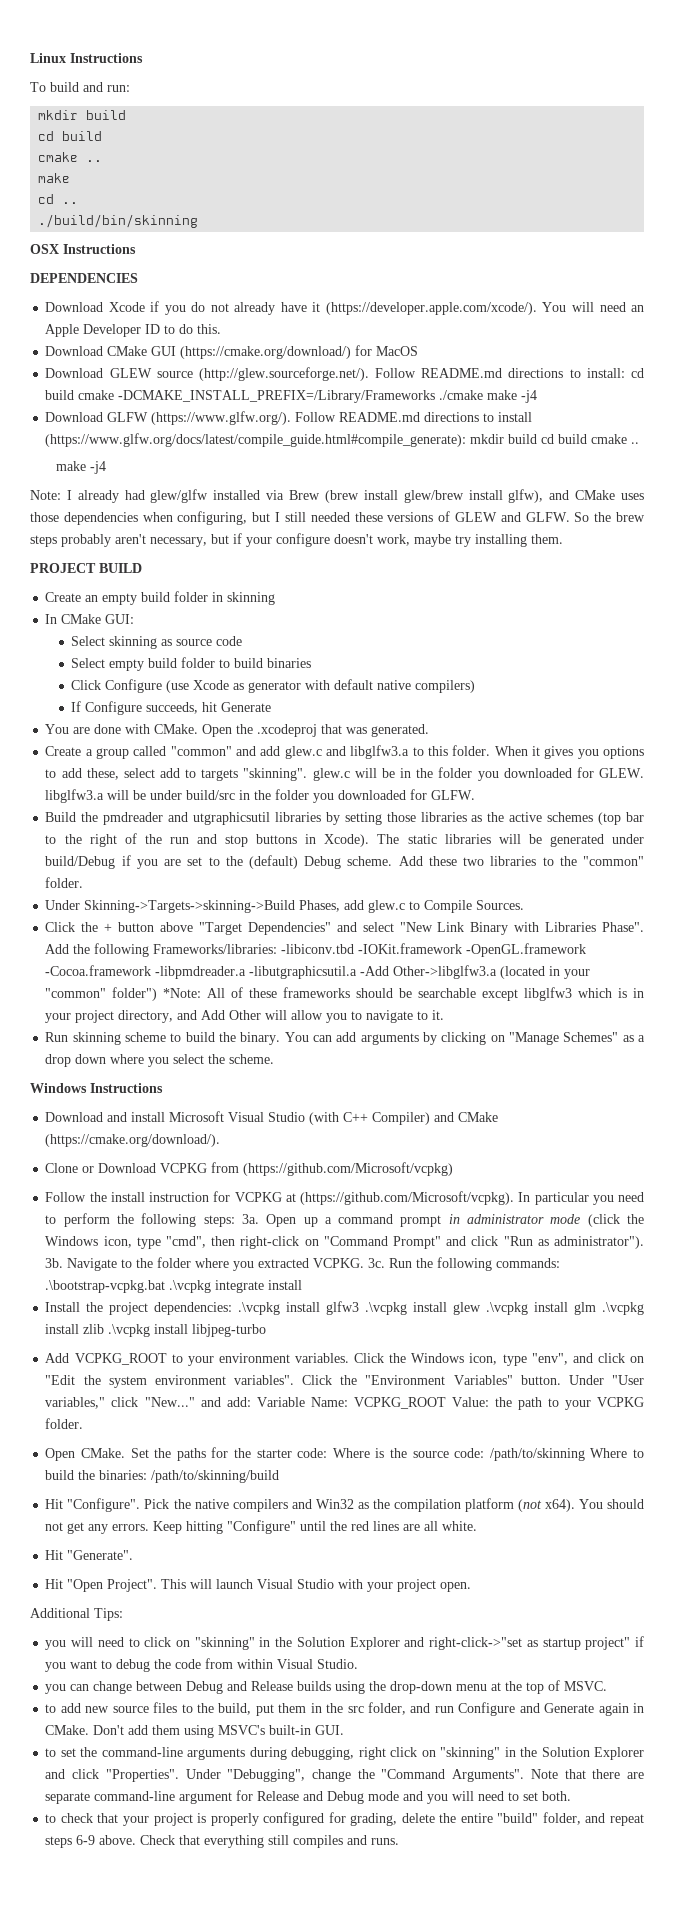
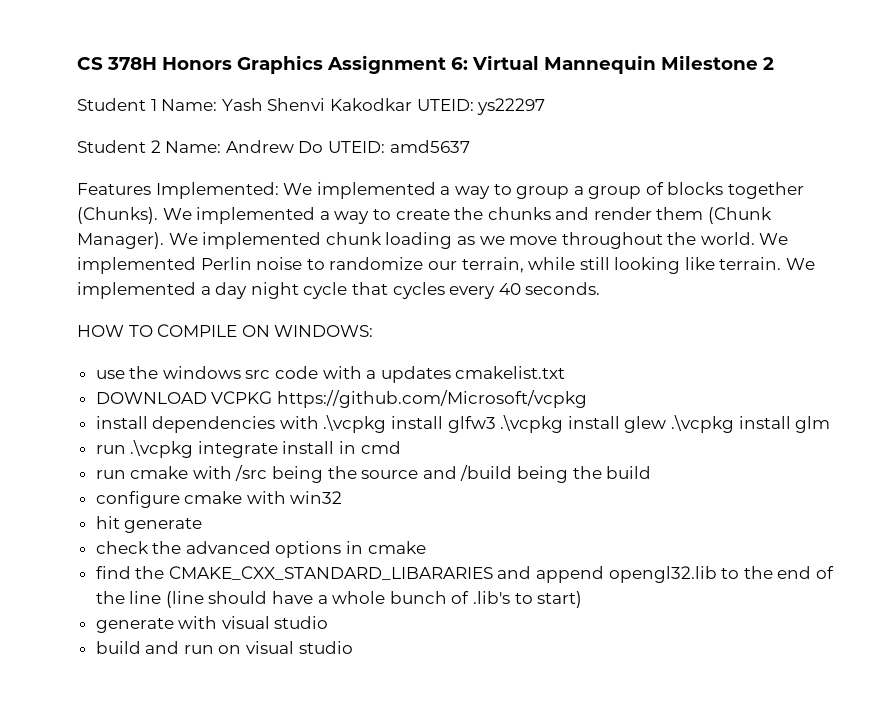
[30,53,143,63] [30,82,130,92] [38,110,127,120] [38,131,103,141] [38,152,103,162] [38,173,71,183] [38,194,79,204] [38,214,199,228] [30,244,136,254] [30,273,138,283] [45,301,644,315] [45,324,222,337] [45,345,419,359] [45,367,645,381] [45,390,538,403] [45,411,533,425] [45,433,640,447] [55,461,106,474] [30,489,645,503] [30,511,645,525] [30,533,563,547] [30,563,142,573] [45,591,276,605] [45,614,135,624] [71,636,243,649] [71,657,312,671] [71,679,476,693] [71,701,272,715] [45,724,430,737] [45,745,644,759] [45,767,644,781] [45,789,476,803] [45,812,645,825] [45,833,645,847] [45,855,645,869] [45,877,84,888] [45,900,525,913] [45,922,644,935] [45,943,587,957] [45,965,591,979] [45,987,644,1001] [45,1010,445,1023] [45,1032,646,1045] [45,1054,275,1067] [30,1083,163,1093] [45,1111,499,1125] [45,1134,221,1147] [45,1162,454,1176] [45,1191,645,1205] [45,1213,644,1227] [45,1236,644,1249] [45,1257,561,1271] [45,1280,303,1293] [45,1302,233,1315] Linux Instructions // To build and run: // mkdir build // cd build // cmake .. // make // cd .. // ./build/bin/skinning // OSX Instructions // DEPENDENCIES // Download Xcode if you do not already have it (https://developer.apple.com/xcode/). You will need an Apple Developer ID to do this. // Download CMake GUI (https://cmake.org/download/) for MacOS // Download GLEW source (http://glew.sourceforge.net/). Follow README.md directions to install: cd build cmake -DCMAKE_INSTALL_PREFIX=/Library/Frameworks ./cmake make -j4 // Download GLFW (https://www.glfw.org/). Follow README.md directions to install (https://www.glfw.org/docs/latest/compile_guide.html#compile_generate): mkdir build cd build cmake .. // make -j4 // Note: I already had glew/glfw installed via Brew (brew install glew/brew install glfw), and CMake uses those dependencies when configuring, but I still needed these versions of GLEW and GLFW. So the brew steps probably aren't necessary, but if your configure doesn't work, maybe try installing them. // PROJECT BUILD // Create an empty build folder in skinning // In CMake GUI: // Select skinning as source code // Select empty build folder to build binaries // Click Configure (use Xcode as generator with default native compilers) // If Configure succeeds, hit Generate // You are done with CMake. Open the .xcodeproj that was generated. // Create a group called "common" and add glew.c and libglfw3.a to this folder. When it gives you options to add these, select add to targets "skinning". glew.c will be in the folder you downloaded for GLEW. libglfw3.a will be under build/src in the folder you downloaded for GLFW. // Build the pmdreader and utgraphicsutil libraries by setting those libraries as the active schemes (top bar to the right of the run and stop buttons in Xcode). The static libraries will be generated under build/Debug if you are set to the (default) Debug scheme. Add these two libraries to the "common" folder. // Under Skinning->Targets->skinning->Build Phases, add glew.c to Compile Sources. // Click the + button above "Target Dependencies" and select "New Link Binary with Libraries Phase". Add the following Frameworks/libraries: -libiconv.tbd -IOKit.framework -OpenGL.framework -Cocoa.framework -libpmdreader.a -libutgraphicsutil.a -Add Other->libglfw3.a (located in your "common" folder") *Note: All of these frameworks should be searchable except libglfw3 which is in your project directory, and Add Other will allow you to navigate to it. // Run skinning scheme to build the binary. You can add arguments by clicking on "Manage Schemes" as a drop down where you select the scheme. // Windows Instructions // Download and install Microsoft Visual Studio (with C++ Compiler) and CMake (https://cmake.org/download/). // Clone or Download VCPKG from (https://github.com/Microsoft/vcpkg) // Follow the install instruction for VCPKG at (https://github.com/Microsoft/vcpkg). In particular you need to perform the following steps: 3a. Open up a command prompt in administrator mode (click the Windows icon, type "cmd", then right-click on "Command Prompt" and click "Run as administrator"). 3b. Navigate to the folder where you extracted VCPKG. 3c. Run the following commands: .\bootstrap-vcpkg.bat .\vcpkg integrate install // Install the project dependencies: -> [77,55,774,74] [77,98,546,115] [77,140,470,153] [77,182,805,199] [77,207,773,224] [77,232,789,249] [77,257,816,274] [77,282,601,299] [77,324,374,337] [95,366,566,383] [95,390,587,408] [95,416,319,433] CS 378H Honors Graphics Assignment 6: Virtual Mannequin Milestone 2 // Student 1 Name: Yash Shenvi Kakodkar UTEID: ys22297 // Student 2 Name: Andrew Do UTEID: amd5637 // Features Implemented: We implemented a way to group a group of blocks together (Chunks). We implemented a way to create the chunks and render them (Chunk Manager). We implemented chunk loading as we move throughout the world. We implemented Perlin noise to randomize our terrain, while still looking like terrain. We implemented a day night cycle that cycles every 40 seconds. // HOW TO COMPILE ON WINDOWS: // use the windows src code with a updates cmakelist.txt // DOWNLOAD VCPKG https://github.com/Microsoft/vcpkg // install dependencies with
[602,1302,644,1315] [45,1324,267,1337] [45,1353,645,1366] [45,1375,644,1388] [45,1397,645,1410] [45,1418,84,1429] [45,1447,645,1461] [45,1470,280,1483] [45,1498,645,1512] [45,1520,478,1534] [45,1550,134,1560] [45,1579,472,1592] [30,1608,123,1621] [45,1636,645,1650] [45,1658,359,1672] [45,1680,608,1694] [45,1702,644,1716] [45,1725,345,1738] [45,1747,645,1760] [45,1769,645,1782] [45,1790,572,1804] [45,1812,645,1826] [45,1835,400,1848] .\vcpkg install zlib .\vcpkg install libjpeg-turbo // Add VCPKG_ROOT to your environment variables. Click the Windows icon, type "env", and click on "Edit the system environment variables". Click the "Environment Variables" button. Under "User variables," click "New..." and add: Variable Name: VCPKG_ROOT Value: the path to your VCPKG folder. // Open CMake. Set the paths for the starter code: Where is the source code: /path/to/skinning Where to build the binaries: /path/to/skinning/build // Hit "Configure". Pick the native compilers and Win32 as the compilation platform (not x64). You should not get any errors. Keep hitting "Configure" until the red lines are all white. // Hit "Generate". // Hit "Open Project". This will launch Visual Studio with your project open. // Additional Tips: // you will need to click on "skinning" in the Solution Explorer and right-click->"set as startup project" if you want to debug the code from within Visual Studio. // you can change between Debug and Release builds using the drop-down menu at the top of MSVC. // to add new source files to the build, put them in the src folder, and run Configure and Generate again in CMake. Don't add them using MSVC's built-in GUI. // to set the command-line arguments during debugging, right click on "skinning" in the Solution Explorer and click "Properties". Under "Debugging", change the "Command Arguments". Note that there are separate command-line argument for Release and Debug mode and you will need to set both. // to check that your project is properly configured for grading, delete the entire "build" folder, and repeat steps 6-9 above. Check that everything still compiles and runs. -> [95,440,401,458] [95,465,652,483] [95,491,343,508] [95,516,203,533] [95,541,426,558] [95,566,835,583] [95,591,583,608] [95,616,329,633] [95,641,353,654] // run .\vcpkg integrate install in cmd // run cmake with /src being the source and /build being the build // configure cmake with win32 // hit generate // check the advanced options in cmake // find the CMAKE_CXX_STANDARD_LIBARARIES and append opengl32.lib to the end of the line (line should have a whole bunch of .lib's to start) // generate with visual studio // build and run on visual studio

